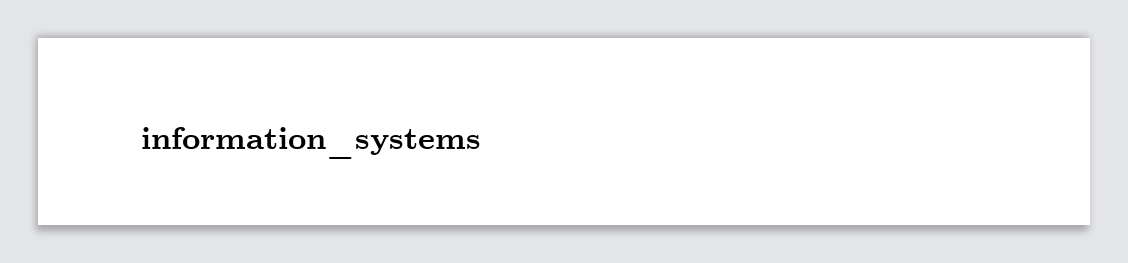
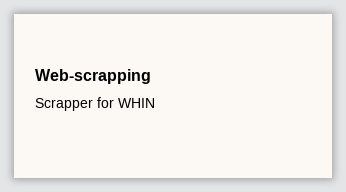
[141,127,481,159] information_systems -> [35,69,151,84] [35,97,155,111] Web-scrapping // Scrapper for WHIN

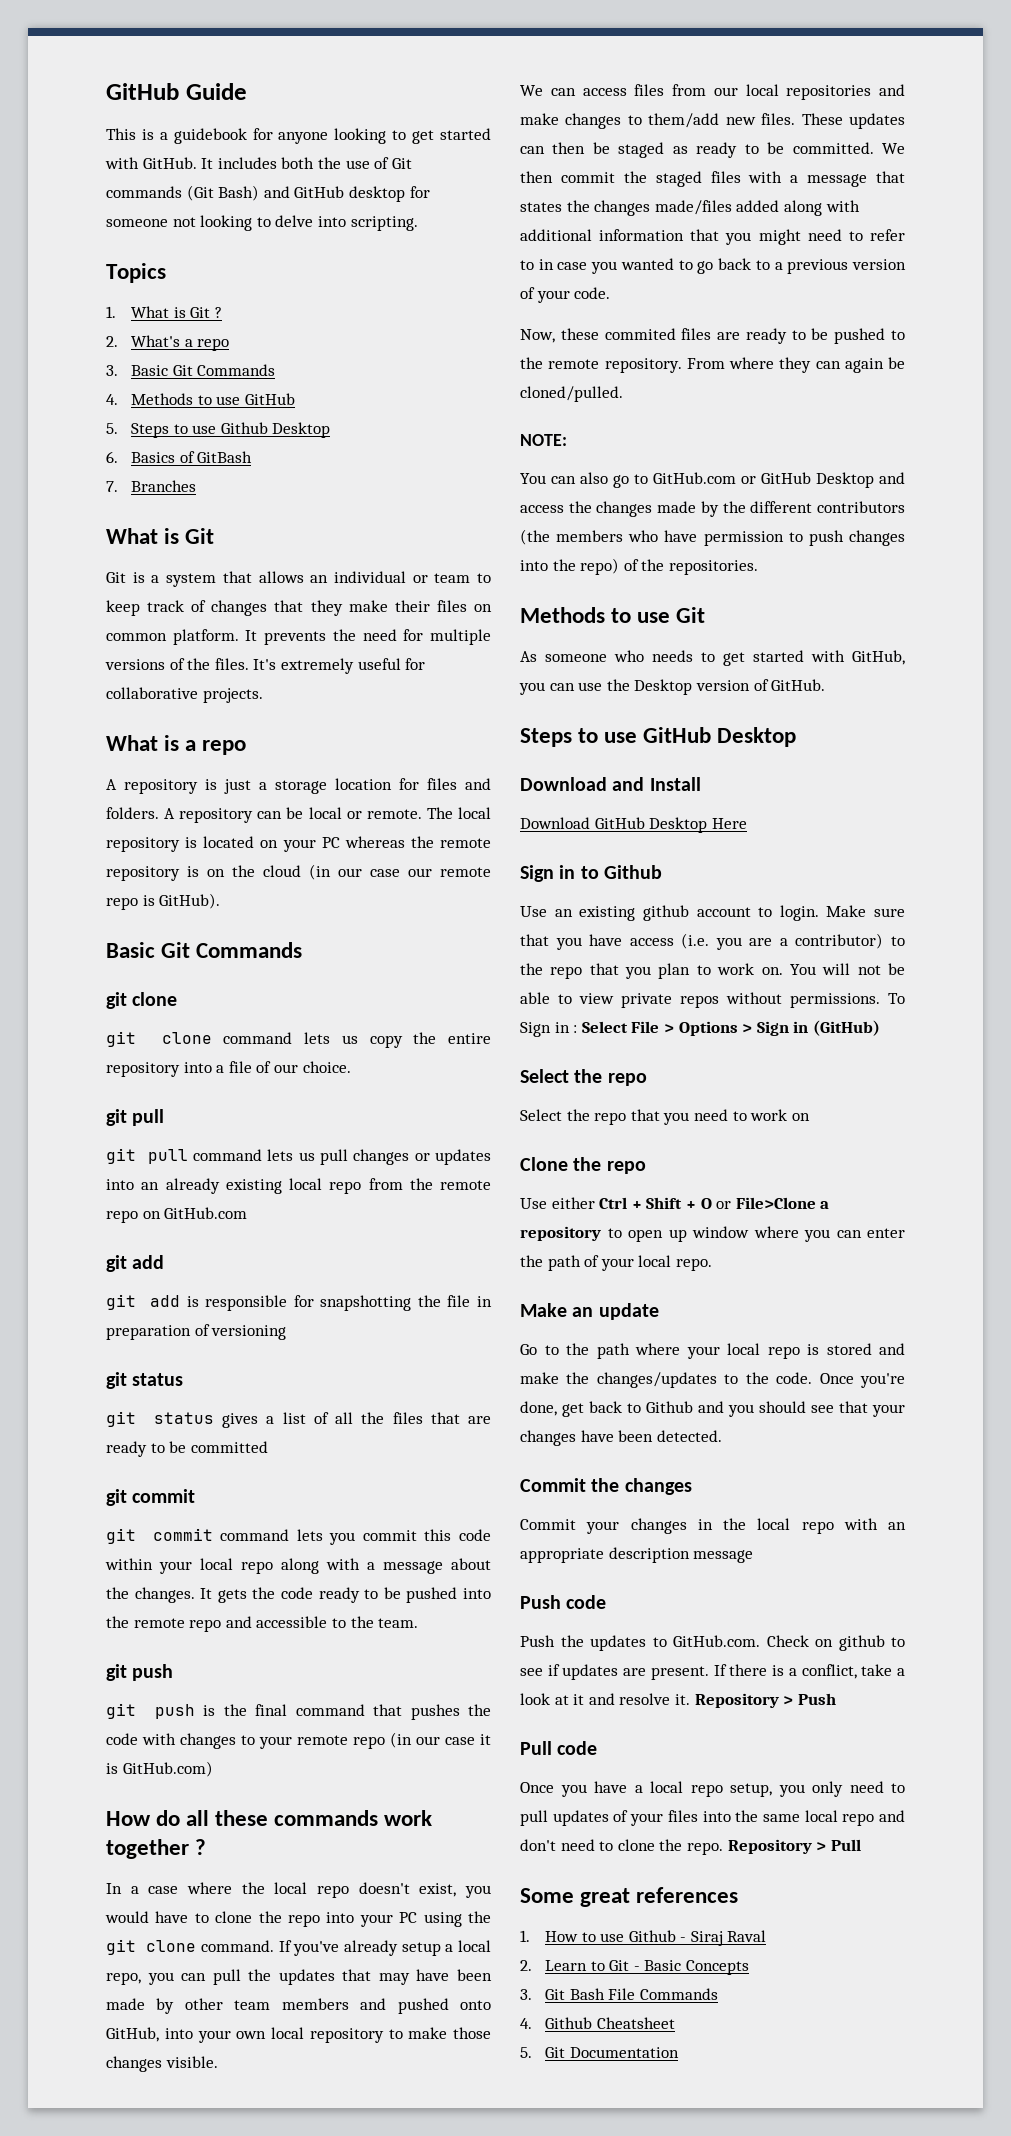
[35,69,151,84] [35,97,155,111] Web-scrapping // Scrapper for WHIN -> [106,83,247,100] [106,128,492,144] [105,157,412,169] [106,185,430,202] [106,215,418,231] [106,263,166,283] [106,306,222,318] [106,335,230,351] [106,364,276,376] [106,393,295,405] [106,422,331,438] [106,451,253,463] [106,480,196,492] [106,528,215,544] [106,571,491,587] [106,600,492,616] [106,629,492,645] [105,658,426,674] [106,687,263,703] [106,735,247,755] [106,778,491,794] [106,807,491,823] [106,836,491,852] [106,864,491,881] [106,893,221,910] [106,942,303,958] [106,992,178,1009] [106,1031,491,1048] [106,1061,351,1077] [106,1109,165,1126] [106,1148,491,1165] [106,1178,491,1194] [106,1207,248,1223] [106,1255,165,1272] [106,1294,493,1311] [106,1324,287,1340] [106,1372,184,1389] [106,1411,491,1428] [106,1441,268,1457] [106,1489,196,1506] [106,1528,491,1545] [105,1558,491,1574] [106,1587,492,1603] [106,1616,419,1632] [106,1664,174,1681] [106,1703,492,1720] [106,1732,491,1749] [106,1761,213,1777] [106,1810,433,1826] [106,1839,207,1859] [106,1882,491,1898] [105,1911,491,1927] [106,1939,491,1956] [106,1969,492,1985] [106,1998,491,2014] [106,2027,491,2043] [106,2056,218,2072] [520,84,905,100] [520,113,905,129] [520,142,905,158] [520,171,905,187] [520,200,860,216] [520,229,905,245] [520,258,906,274] [520,287,611,303] [520,328,905,344] [520,357,905,373] [520,386,623,402] [520,434,567,446] [520,472,905,488] [520,501,905,517] [520,529,905,546] [520,558,758,575] [520,607,706,623] [520,650,905,666] [519,679,826,695] [520,727,797,747] [520,777,701,791] [520,817,747,833] [520,865,663,882] [520,905,905,921] [520,933,905,950] [520,963,905,979] [520,992,905,1008] [520,1020,880,1037] [520,1069,647,1086] [520,1109,810,1125] [520,1157,646,1174] [520,1197,830,1209] [520,1226,905,1242] [520,1255,712,1271] [520,1303,659,1320] [520,1343,905,1359] [520,1372,905,1388] [520,1401,905,1417] [520,1430,722,1446] [520,1478,692,1495] [520,1518,906,1534] [520,1547,754,1563] [520,1595,607,1609] [520,1635,905,1651] [520,1664,905,1680] [520,1693,836,1708] [520,1741,598,1755] [520,1781,905,1797] [520,1810,905,1826] [520,1839,861,1855] [520,1887,739,1907] [520,1930,767,1946] [520,1960,749,1975] [520,1988,718,2000] [520,2017,675,2029] [520,2047,679,2058] GitHub Guide // This is a guidebook for anyone looking to get started with GitHub. It includes both the use of Git commands (Git Bash) and GitHub desktop for someone not looking to delve into scripting. // Topics // 1. What is Git ? // 2. What's a repo // 3. Basic Git Commands // 4. Methods to use GitHub // 5. Steps to use Github Desktop // 6. Basics of GitBash // 7. Branches // What is Git // Git is a system that allows an individual or team to keep track of changes that they make their files on common platform. It prevents the need for multiple versions of the files. It's extremely useful for collaborative projects. // What is a repo // A repository is just a storage location for files and folders. A repository can be local or remote. The local repository is located on your PC whereas the remote repository is on the cloud (in our case our remote repo is GitHub). // Basic Git Commands // git clone // git clone command lets us copy the entire repository into a file of our choice. // git pull // git pull command lets us pull changes or updates into an already existing local repo from the remote repo on GitHub.com // git add // git add is responsible for snapshotting the file in preparation of versioning // git status // git status gives a list of all the files that are ready to be committed // git commit // git commit command lets you commit this code within your local repo along with a message about the changes. It gets the code ready to be pushed into the remote repo and accessible to the team. // git push // git push is the final command that pushes the code with changes to your remote repo (in our case it is GitHub.com) // How do all these commands work together ? // In a case where the local repo doesn't exist, you would have to clone the repo into your PC using the git clone command. If you've already setup a local repo, you can pull the updates that may have been made by other team members and pushed onto GitHub, into your own local repository to make those changes visible. // We can access files from our local repositories and make changes to them/add new files. These updates can then be staged as ready to be committed. We then commit the staged files with a message that states the changes made/files added along with additional information that you might need to refer to in case you wanted to go back to a previous version of your code. // Now, these commited files are ready to be pushed to the remote repository. From where they can again be cloned/pulled. // NOTE: // You can also go to GitHub.com or GitHub Desktop and access the changes made by the different contributors (the members who have permission to push changes into the repo) of the repositories. // Methods to use Git // As someone who needs to get started with GitHub, you can use the Desktop version of GitHub. // Steps to use GitHub Desktop // Download and Install // Download GitHub Desktop Here // Sign in to Github // Use an existing github account to login. Make sure that you have access (i.e. you are a contributor) to the repo that you plan to work on. You will not be able to view private repos without permissions. To Sign in : Select File > Options > Sign in (GitHub) // Select the repo // Select the repo that you need to work on // Clone the repo // Use either Ctrl + Shift + O or File>Clone a repository to open up window where you can enter the path of your local repo. // Make an update // Go to the path where your local repo is stored and make the changes/updates to the code. Once you're done, get back to Github and you should see that your changes have been detected. // Commit the changes // Commit your changes in the local repo with an appropriate description message // Push code // Push the updates to GitHub.com. Check on github to see if updates are present. If there is a conflict, take a look at it and resolve it. Repository > Push // Pull code // Once you have a local repo setup, you only need to pull updates of your files into the same local repo and don't need to clone the repo. Repository > Pull // Some great references // 1. How to use Github - Siraj Raval // 2. Learn to Git - Basic Concepts // 3. Git Bash File Commands // 4. Github Cheatsheet // 5. Git Documentation

